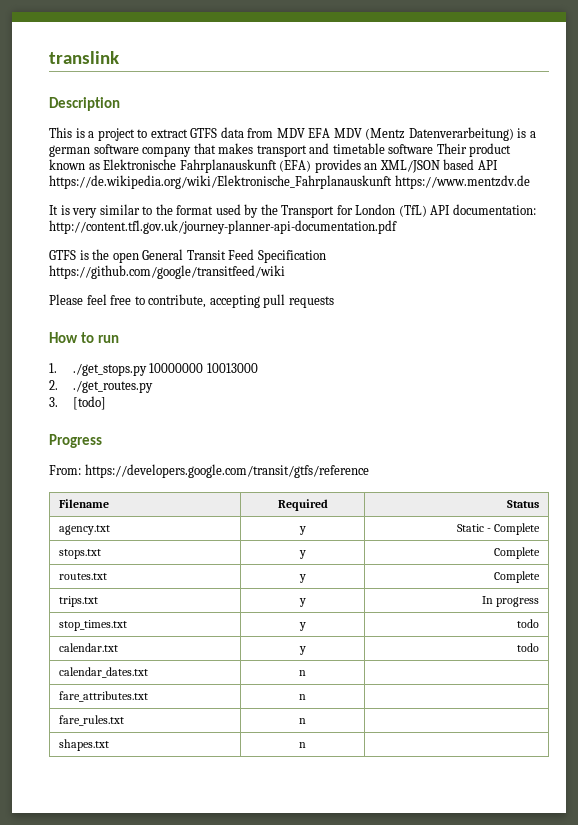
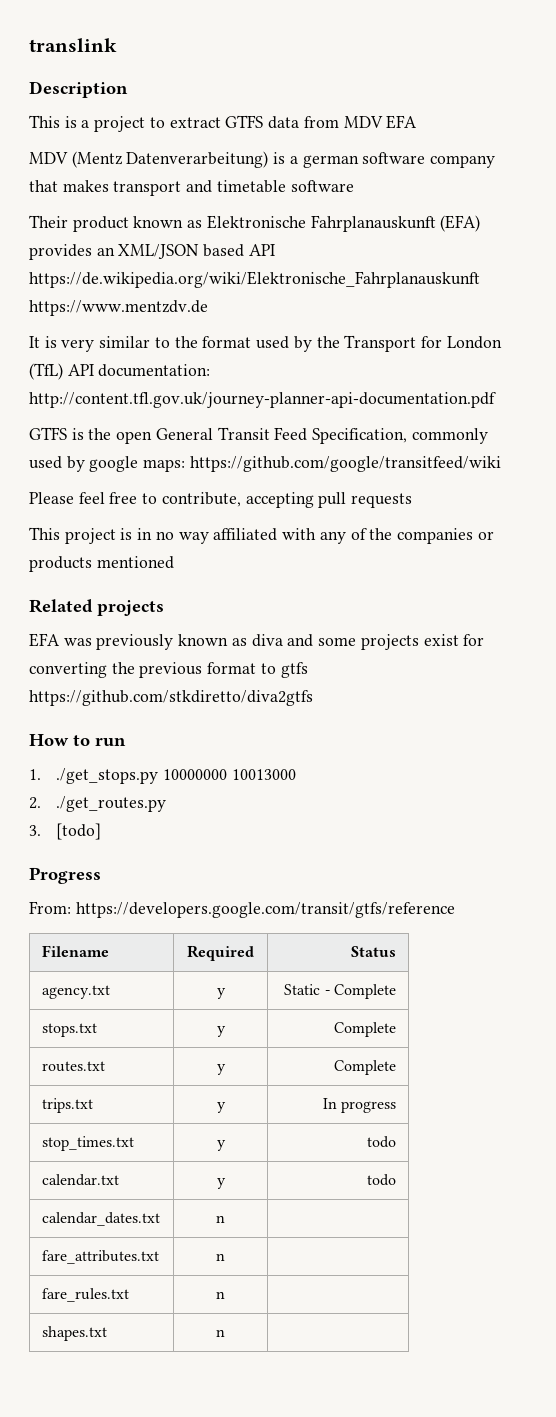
(331, 133) none -> (418, 122) //
(434, 149) none -> (354, 186) //
[257,250,326,263] Specification -> [312,428,488,444] [29,456,186,472] Specification, commonly used by google maps:
(334, 302) none -> [29,527,494,544] [29,556,174,572] [29,599,164,616] [29,633,485,650] [29,662,308,678] [29,690,313,706] // This project is in no way affiliated with any of the companies or products mentioned // Related projects // EFA was previously known as diva and some projects exist for converting the previous format to gtfs https://github.com/stkdiretto/diva2gtfs

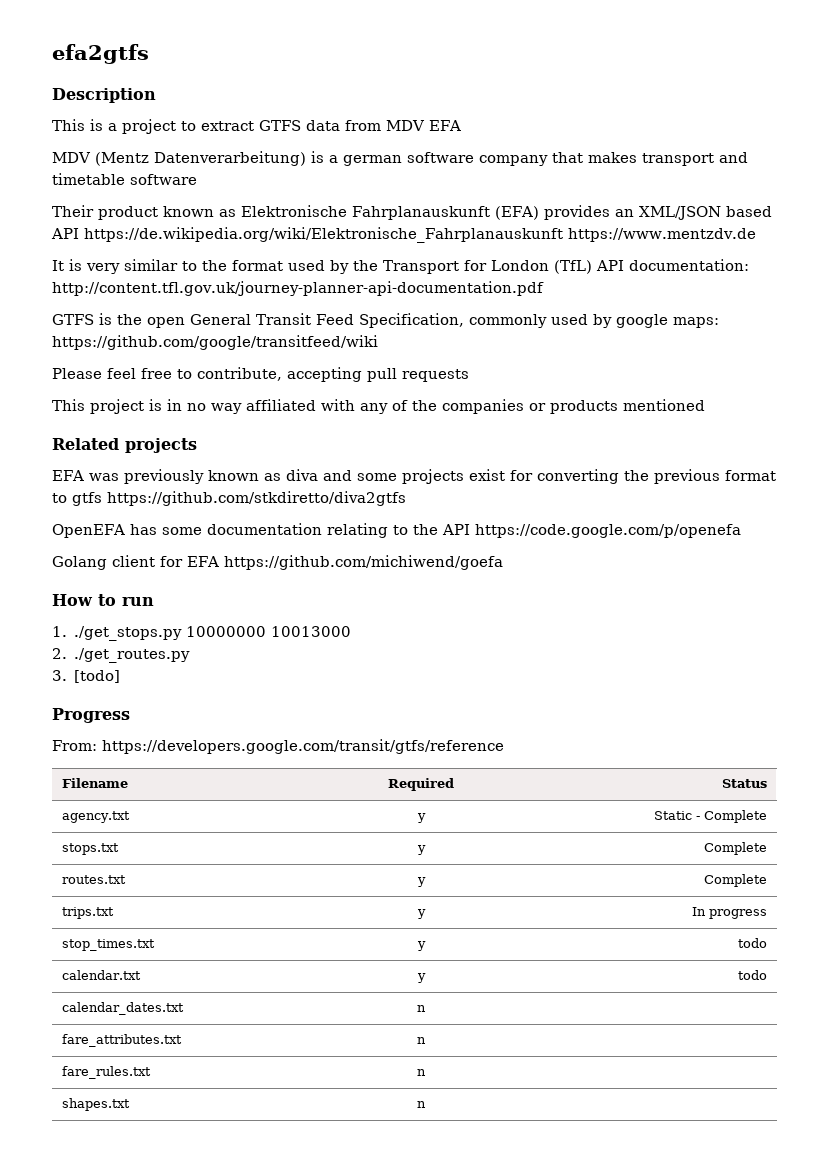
[29,38,117,52] translink -> [52,44,149,64] efa2gtfs
(313, 698) none -> [52,523,741,538] [52,555,503,570] // OpenEFA has some documentation relating to the API https://code.google.com/p/openefa // Golang client for EFA https://github.com/michiwend/goefa

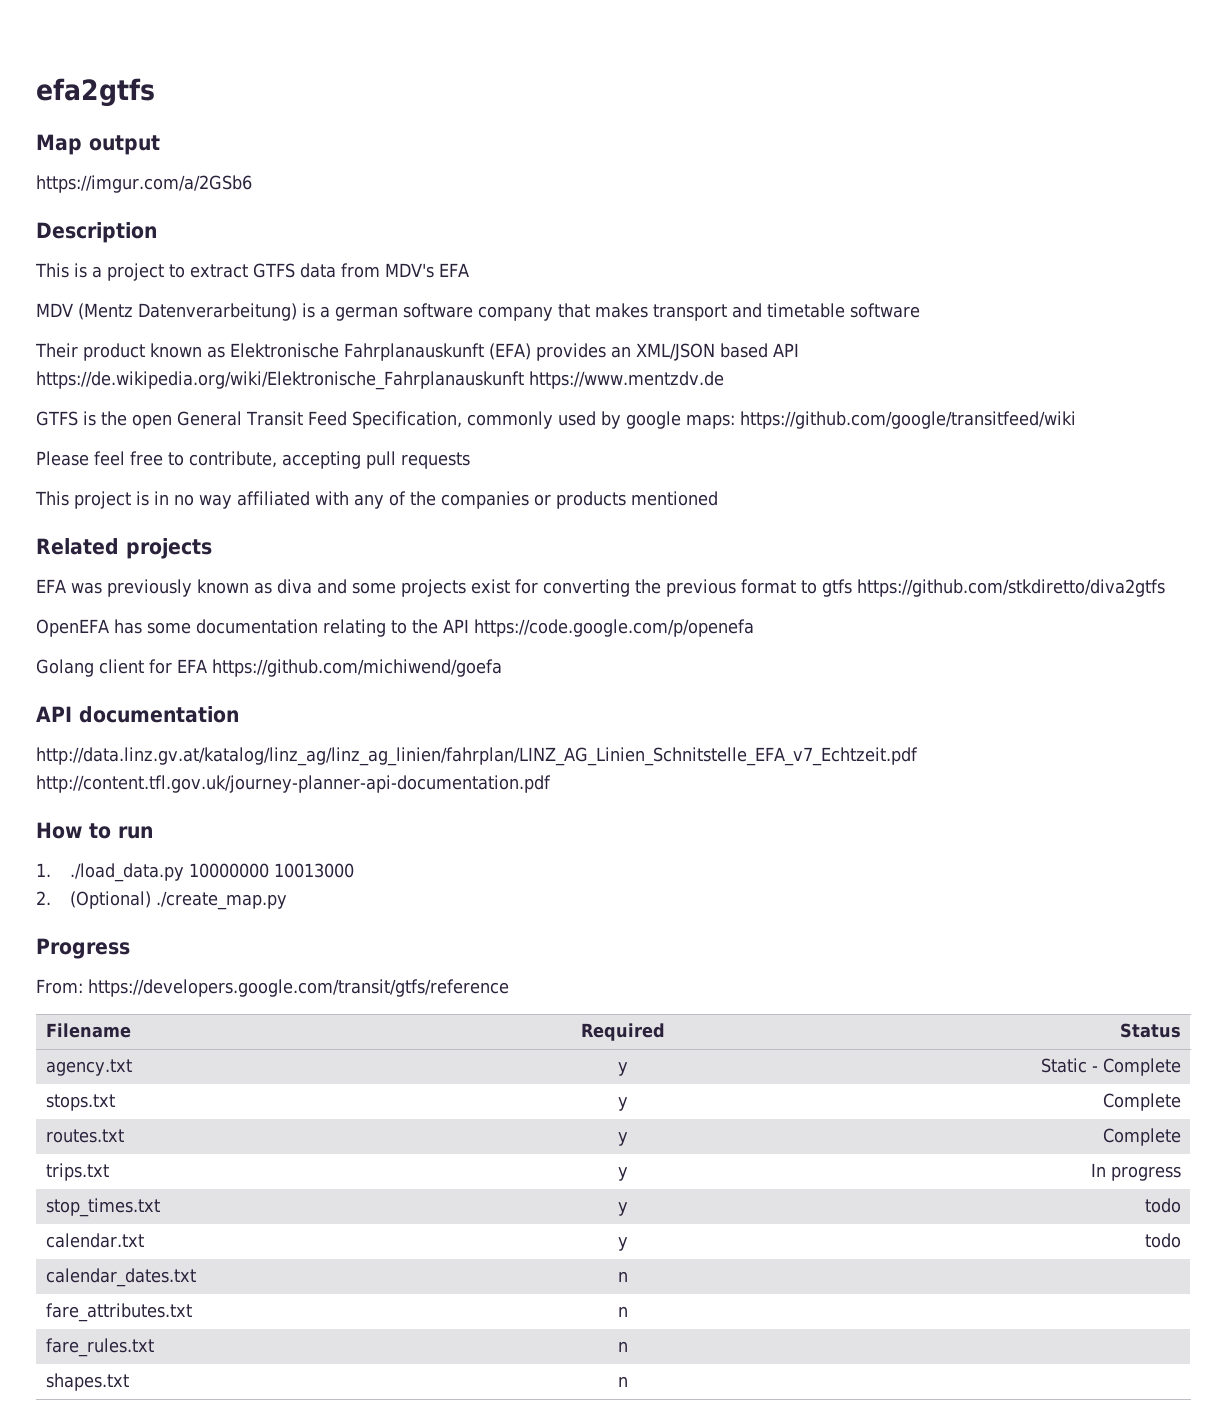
(149, 54) none -> [36,134,160,155] [36,175,252,193] // Map output // https://imgur.com/a/2GSb6
[386,120,425,131] MDV -> [385,263,434,278] MDV's
[52,259,749,274] [52,281,544,296] // It is very similar to the format used by the Transport for London (TfL) API documentation: http://content.tfl.gov.uk/journey-planner-api-documentation.pdf -> (724, 380) none
(503, 562) none -> [36,706,239,723] [36,747,918,766] [36,775,551,793] // API documentation // http://data.linz.gv.at/katalog/linz_ag/linz_ag_linien/fahrplan/LINZ_AG_Linien_Schnitstelle_EFA_v7_Echtzeit.pdf http://content.tfl.gov.uk/journey-planner-api-documentation.pdf
[74,626,183,641] ./get_stops.py -> [69,863,184,882] ./load_data.py
[74,648,191,663] [52,670,121,683] ./get_routes.py // 3. [todo] -> [69,891,287,910] (Optional) ./create_map.py

